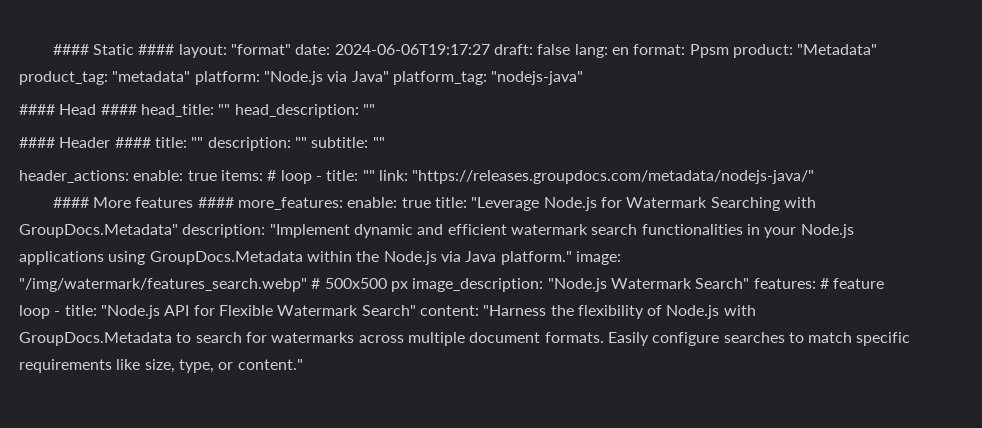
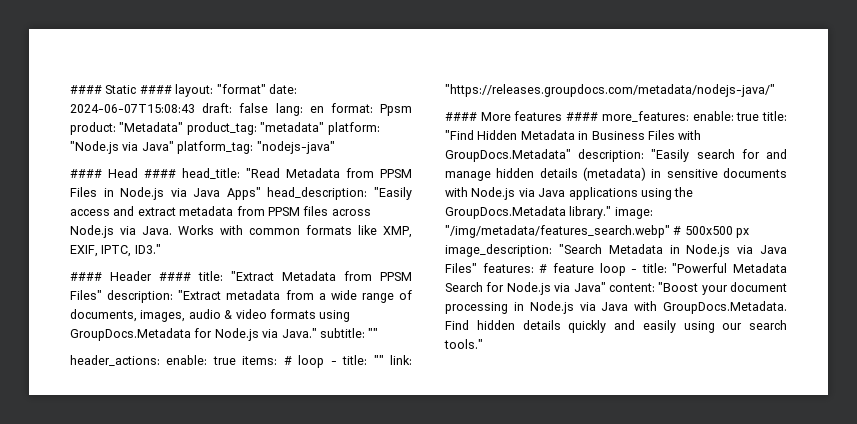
[334,44,490,55] 2024-06-06T19:17:27 -> [70,104,195,113] 2024-06-07T15:08:43
[218,104,375,118] [19,137,307,151] "" head_description: "" // #### Header #### title: "" description: "" -> [246,168,412,178] [70,187,412,200] [70,206,371,216] [70,225,412,238] [70,244,161,257] [70,271,412,281] [70,290,412,303] [70,309,351,322] [70,328,317,341] "Read Metadata from PPSM Files in Node.js via Java Apps" head_description: "Easily access and extract metadata from PPSM files across Node.js via Java. Works with common formats like XMP, EXIF, IPTC, ID3." // #### Header #### title: "Extract Metadata from PPSM Files" description: "Extract metadata from a wide range of documents, images, audio & video formats using GroupDocs.Metadata for Node.js via Java."
[471,197,816,211] [19,224,854,238] [19,251,621,265] [19,278,750,292] "Leverage Node.js for Watermark Searching with GroupDocs.Metadata" description: "Implement dynamic and efficient watermark search functionalities in your Node.js applications using GroupDocs.Metadata within the Node.js via Java platform." image: "/img/watermark/features_search.webp" # 500x500 px image_description: "Node.js Watermark Search" -> [445,130,702,140] [445,149,787,162] [445,167,787,181] [445,187,694,200] [445,206,653,219] [445,225,750,238] [445,244,787,257] [445,263,477,273] "Find Hidden Metadata in Business Files with GroupDocs.Metadata" description: "Easily search for and manage hidden details (metadata) in sensitive documents with Node.js via Java applications using the GroupDocs.Metadata library." image: "/img/metadata/features_search.webp" # 500x500 px image_description: "Search Metadata in Node.js via Java Files"
[100,305,756,319] [19,332,911,346] [19,359,303,373] "Node.js API for Flexible Watermark Search" content: "Harness the flexibility of Node.js with GroupDocs.Metadata to search for watermarks across multiple document formats. Easily configure searches to match specific requirements like size, type, or content." -> [672,263,787,273] [445,282,787,295] [445,301,787,314] [445,320,787,333] [444,339,483,349] "Powerful Metadata Search for Node.js via Java" content: "Boost your document processing in Node.js via Java with GroupDocs.Metadata. Find hidden details quickly and easily using our search tools."

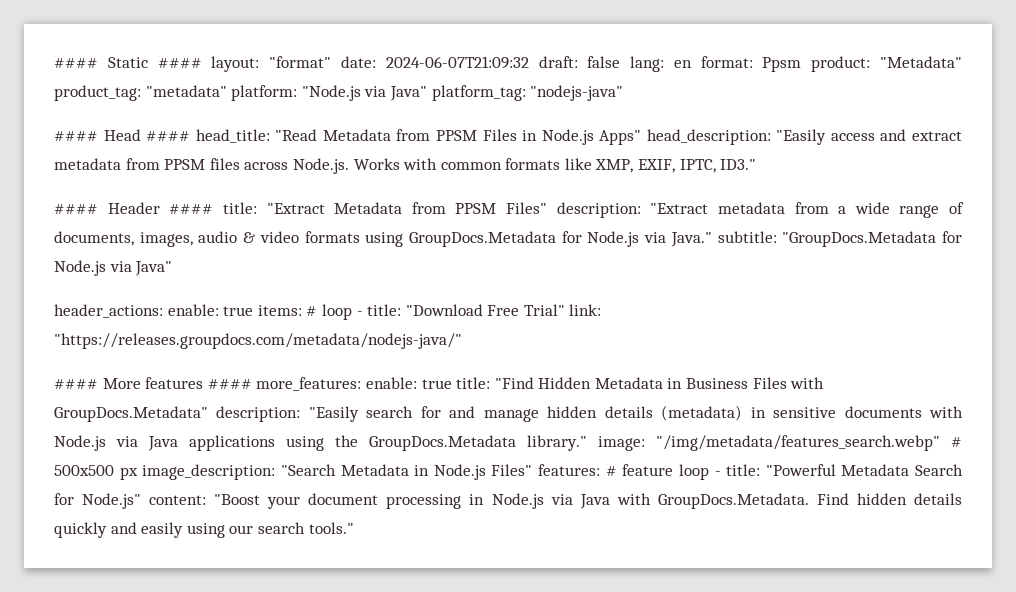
[70,104,195,113] 2024-06-07T15:08:43 -> [385,56,529,69] 2024-06-07T21:09:32
[170,188,221,197] via Java -> (594, 137) none
[70,225,172,238] Node.js via Java. -> [292,158,349,174] Node.js.
[368,328,379,338] "" -> [782,231,962,247] [54,260,173,276] "GroupDocs.Metadata for Node.js via Java"
[373,355,384,365] "" -> [405,304,565,316] "Download Free Trial"
[737,245,787,254] via Java -> (486, 472) none
[506,282,606,295] Node.js via Java" -> [82,493,142,509] Node.js"

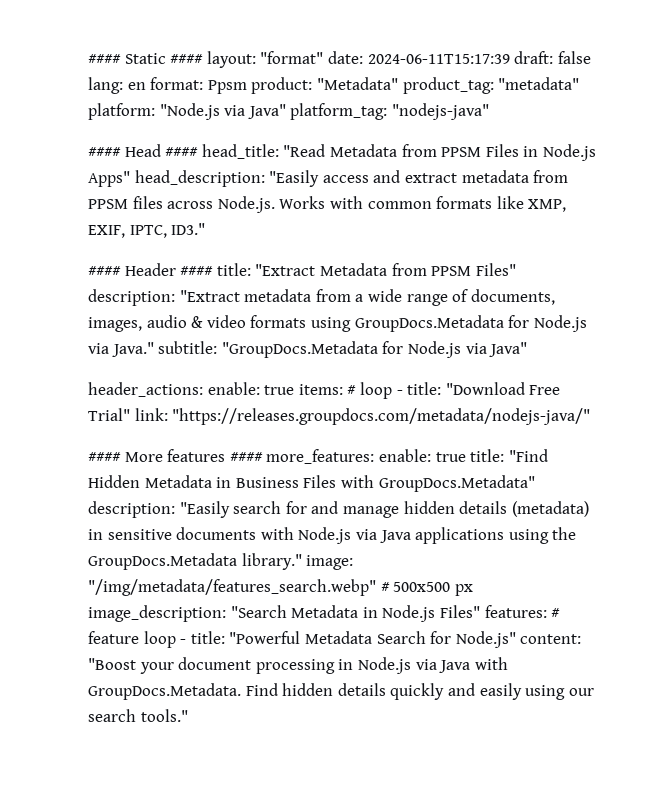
[385,56,529,69] 2024-06-07T21:09:32 -> [367,54,510,64] 2024-06-11T15:17:39

